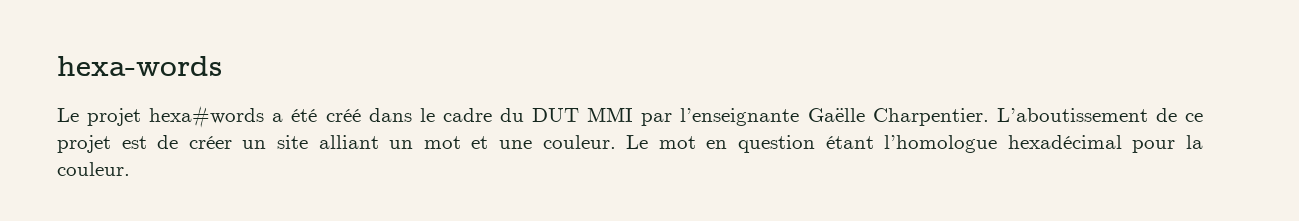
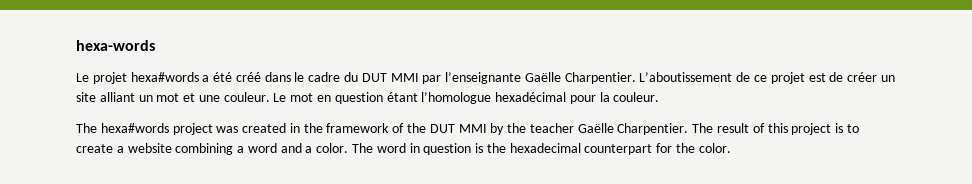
(130, 169) none -> [76,123,859,135] [76,143,731,155] // The hexa#words project was created in the framework of the DUT MMI by the teacher Gaëlle Charpentier. The result of this project is to create a website combining a word and a color. The word in question is the hexadecimal counterpart for the color.

